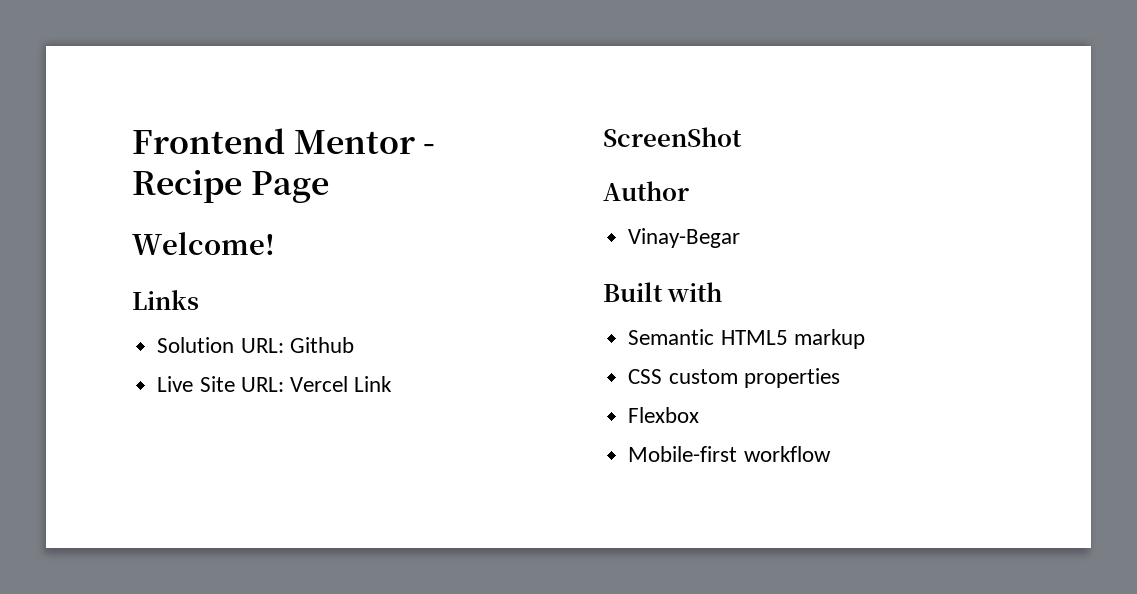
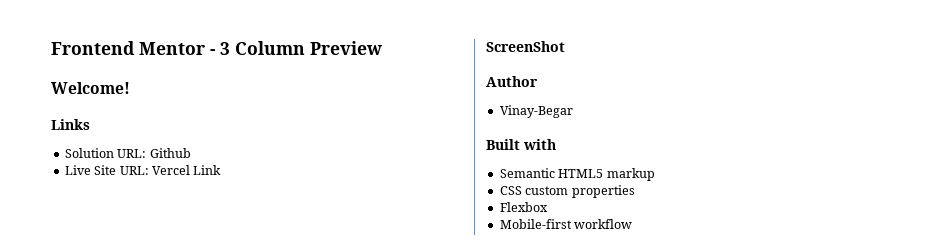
[132,170,329,203] Recipe Page -> [220,41,382,55] 3 Column Preview

